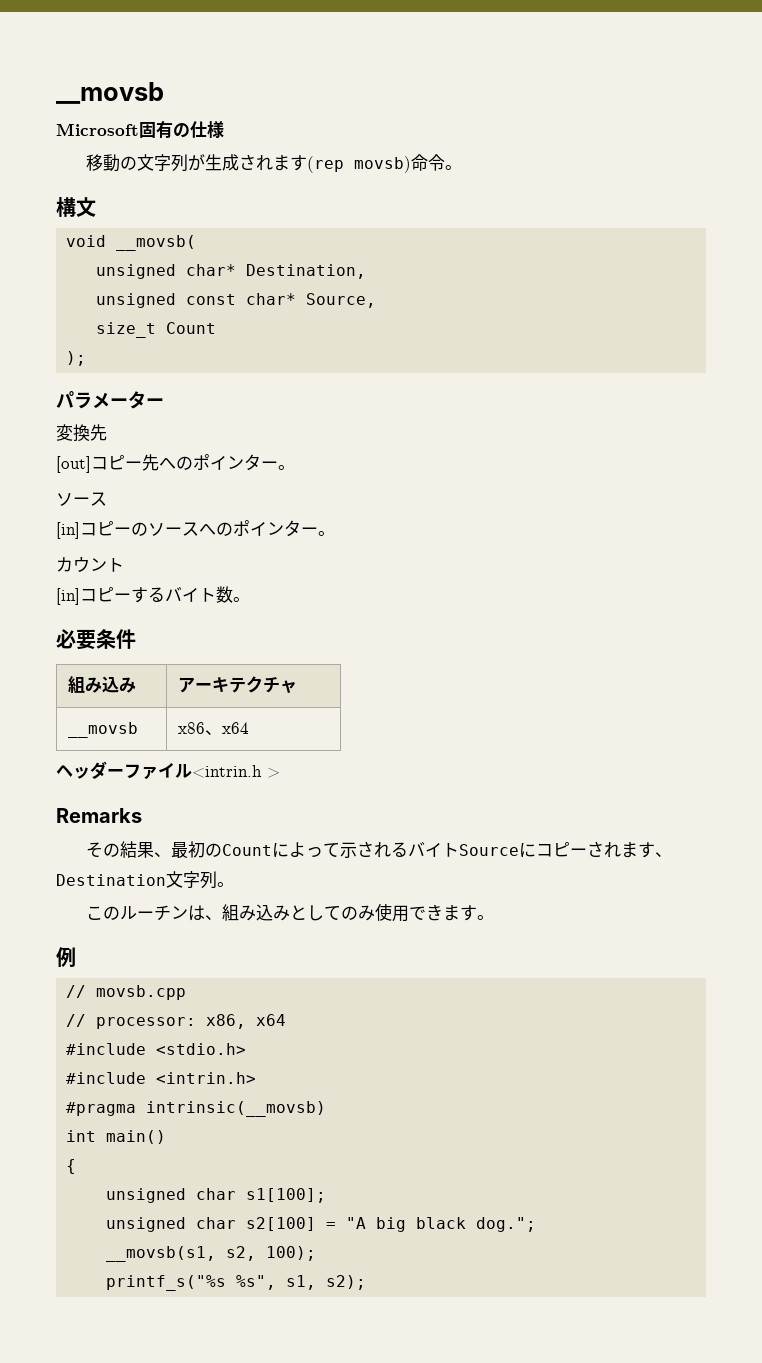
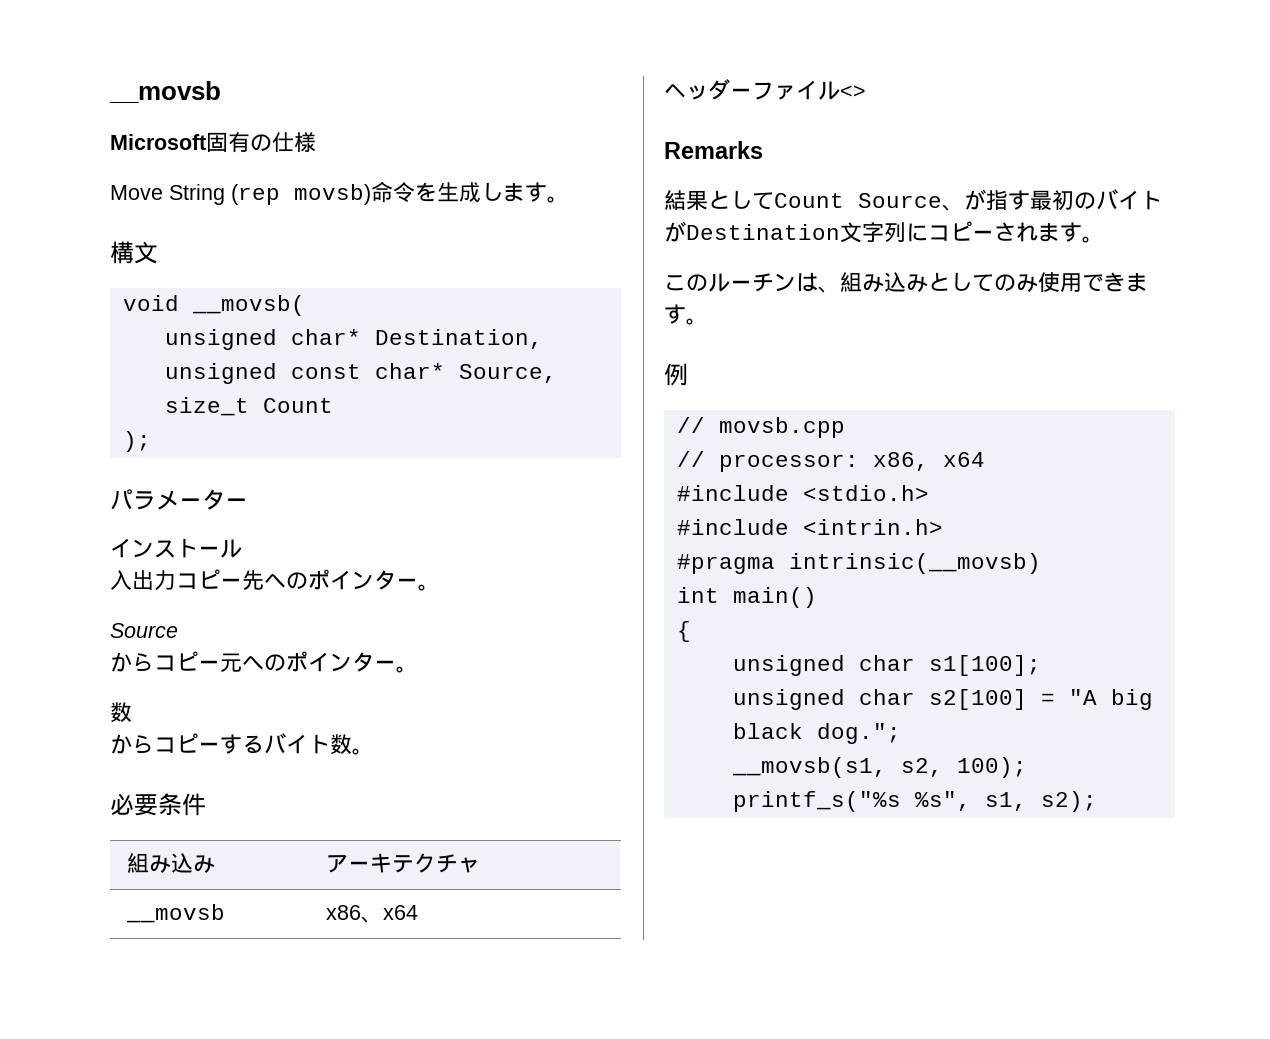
[86,154,446,173] 移動の文字列が生成されます(rep movsb)命令 -> [110,181,547,205] Move String (rep movsb)命令を生成します
[56,424,107,442] [56,456,91,473] 変換先 // [out] -> [110,538,242,558] [110,570,176,591] インストール // 入出力
[56,492,107,506] [56,520,335,539] [56,556,124,573] [56,588,80,605] ソース // [in]コピーのソースへのポインター。 // カウント // [in] -> [110,623,178,638] [110,651,418,673] [110,702,132,723] [110,734,154,754] Source // からコピー元へのポインター。 // 数 // から
[192,765,280,778] <intrin.h > -> [840,85,866,98] <>
[86,841,520,858] その結果、最初のCountによって示されるバイトSource -> [664,189,1162,211] [664,221,906,243] 結果としてCount Source、が指す最初のバイトがDestination文字列
[655,852,673,857] [56,871,217,889] 、Destination文字列 -> (1082, 232) none

